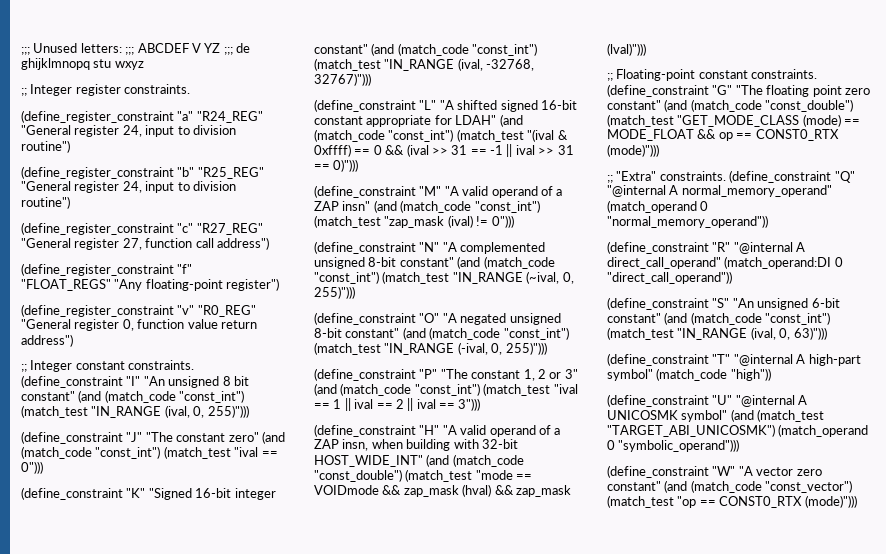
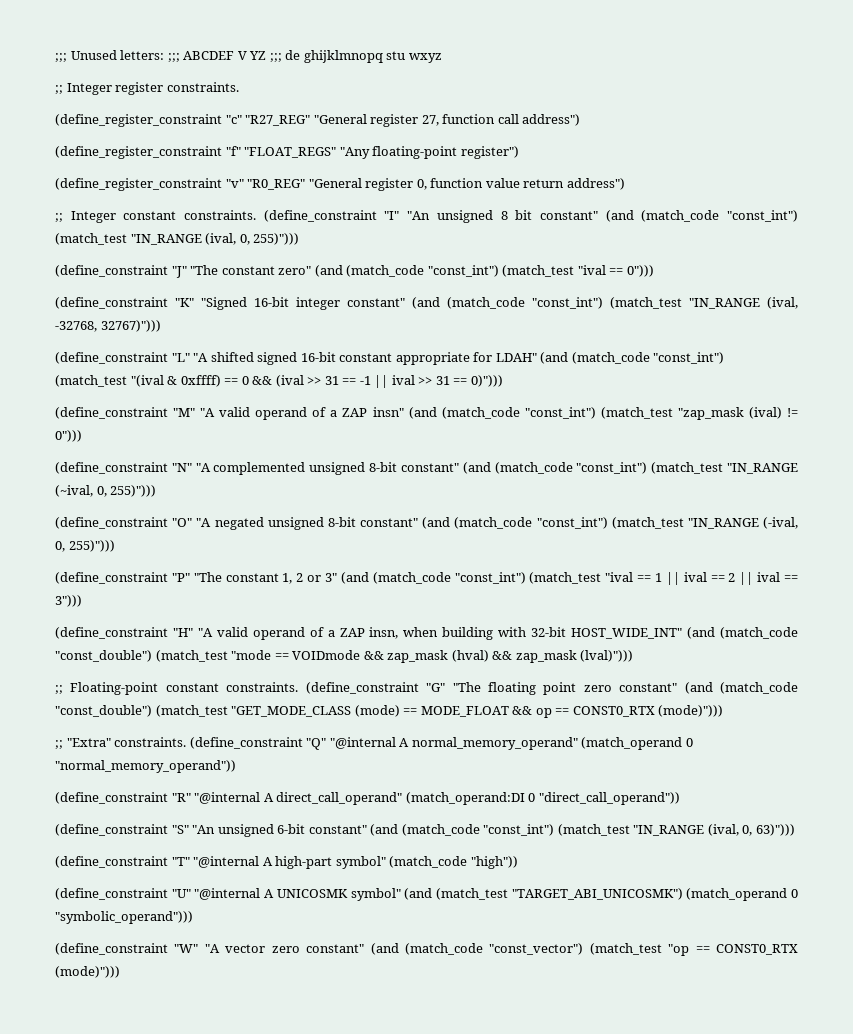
[21,110,263,123] [21,125,236,137] [21,140,70,153] [21,166,264,179] [21,181,236,193] [21,196,70,209] // (define_register_constraint "a" "R24_REG" "General register 24, input to division routine") // (define_register_constraint "b" "R25_REG" "General register 24, input to division routine") -> (239, 87) none

